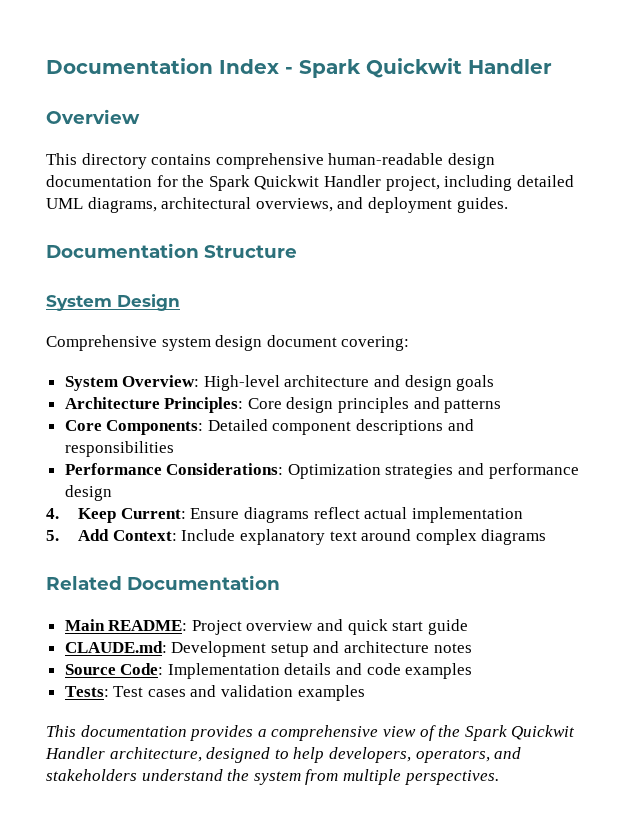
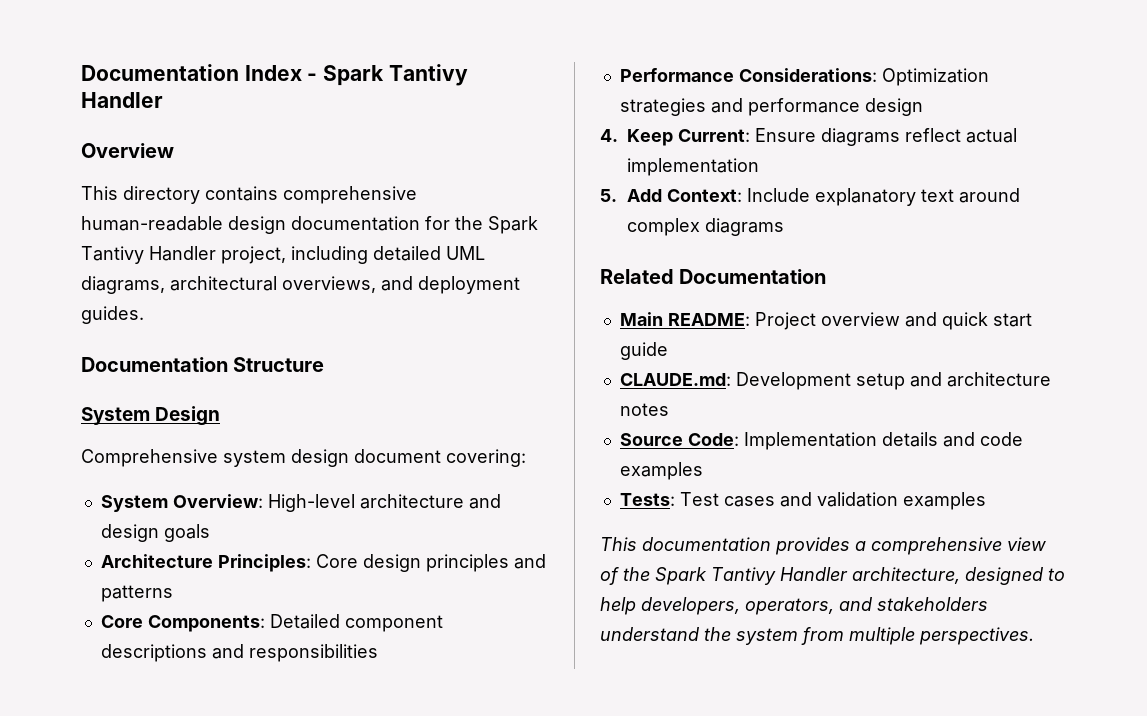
[366,58,462,78] Quickwit -> [388,64,468,86] Tantivy
[254,175,320,190] Quickwit -> [81,246,144,264] Tantivy
[511,725,576,740] Quickwit -> [711,567,776,585] Tantivy

